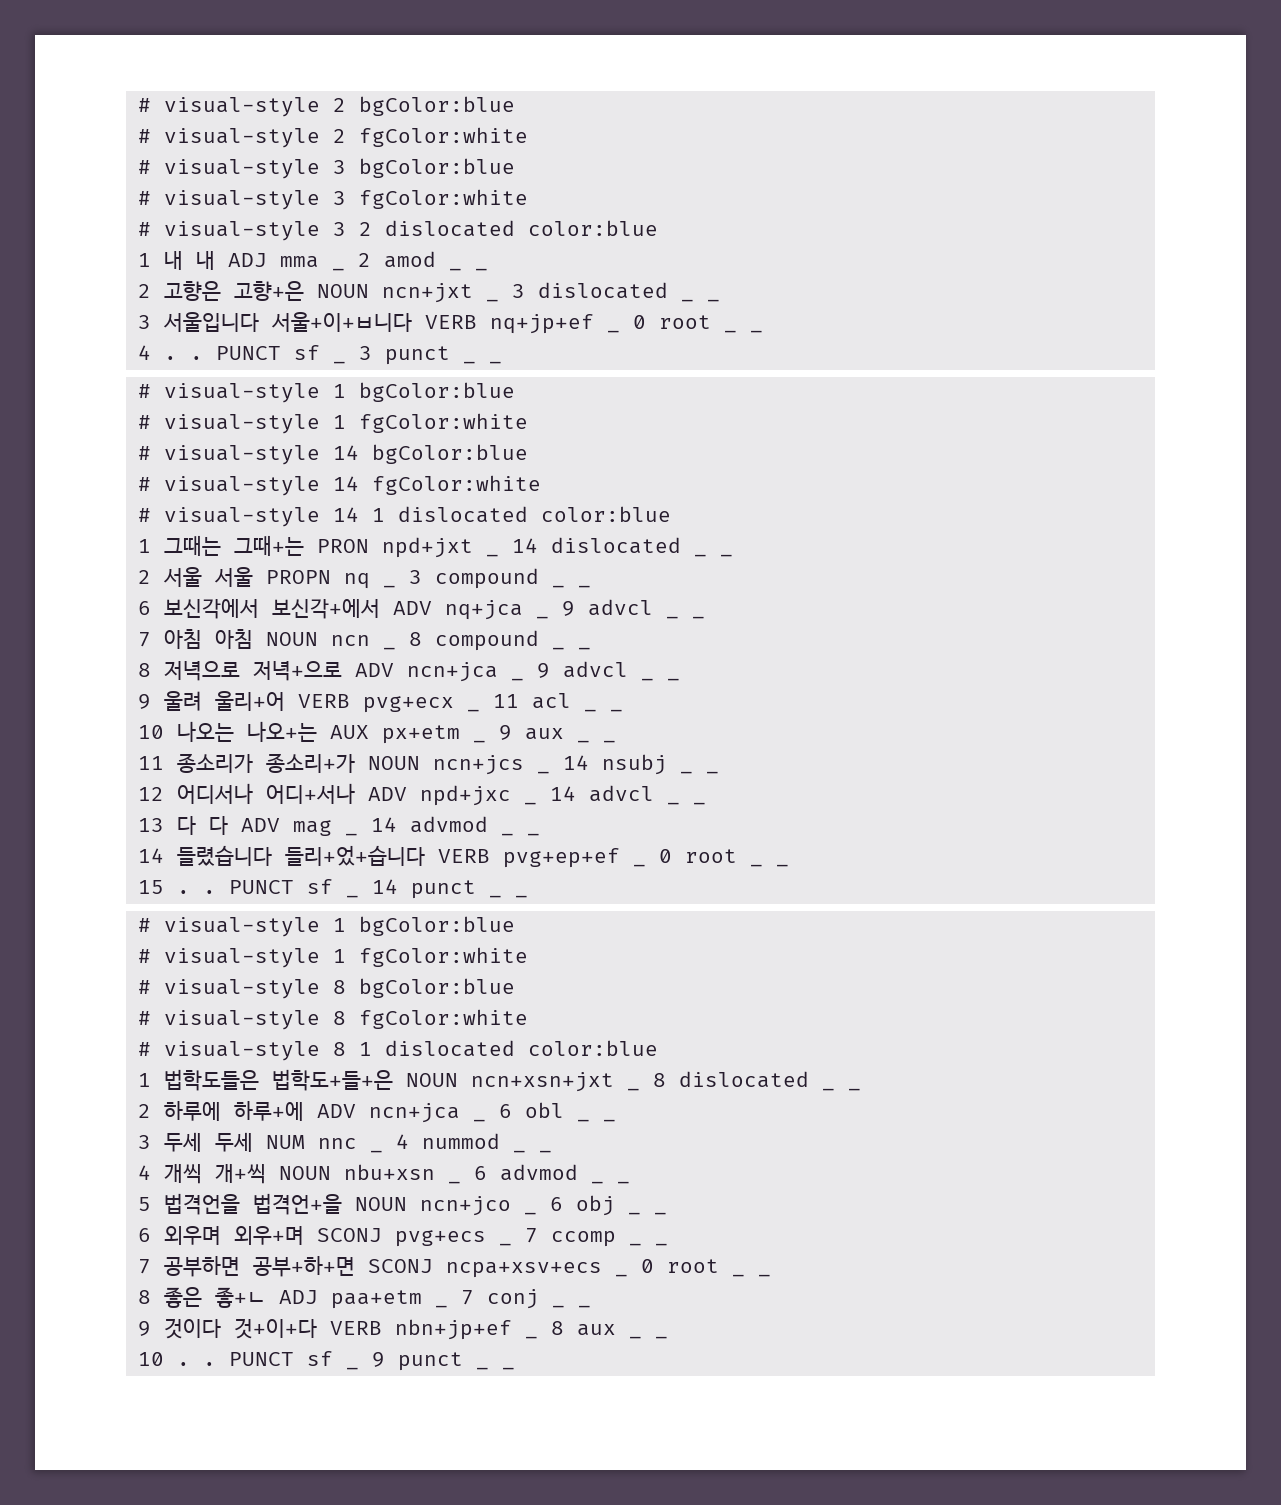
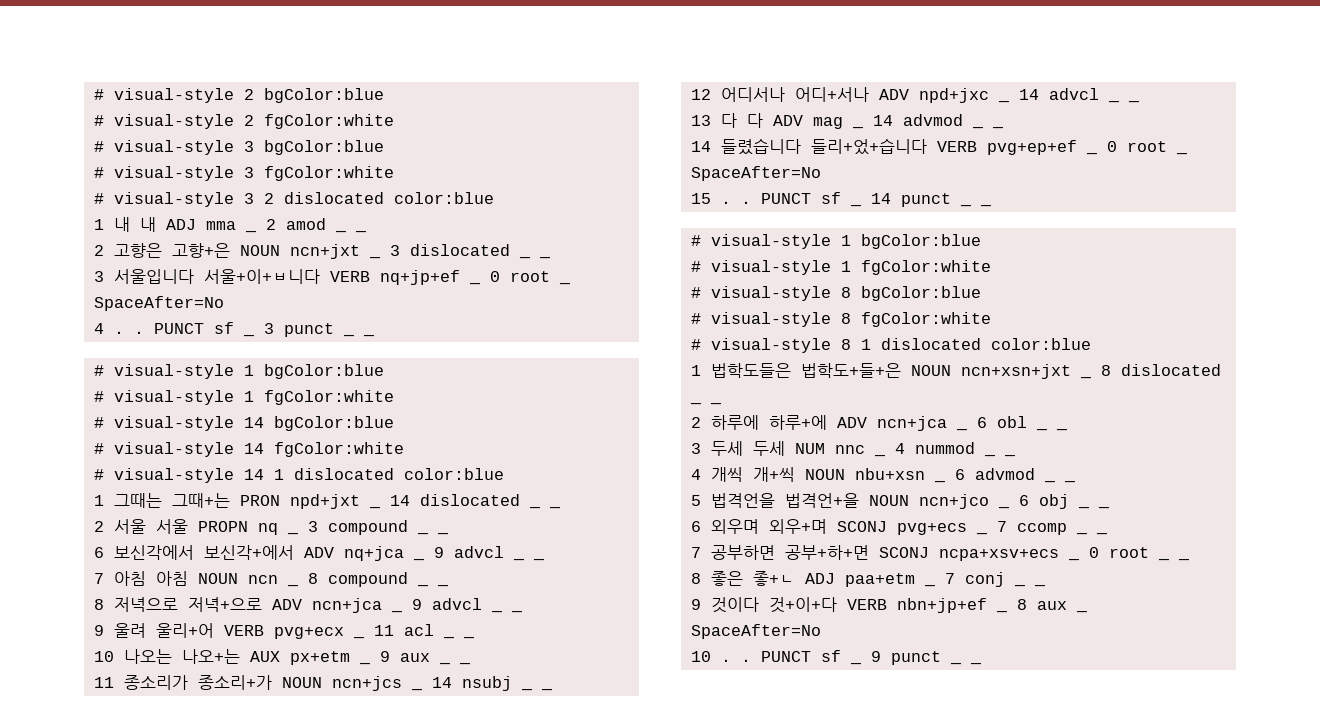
[750,329,763,333] _ -> [94,296,225,311] SpaceAfter=No
[776,863,789,867] _ -> [691,166,822,181] SpaceAfter=No
[655,1335,668,1339] _ -> [691,624,822,639] SpaceAfter=No

